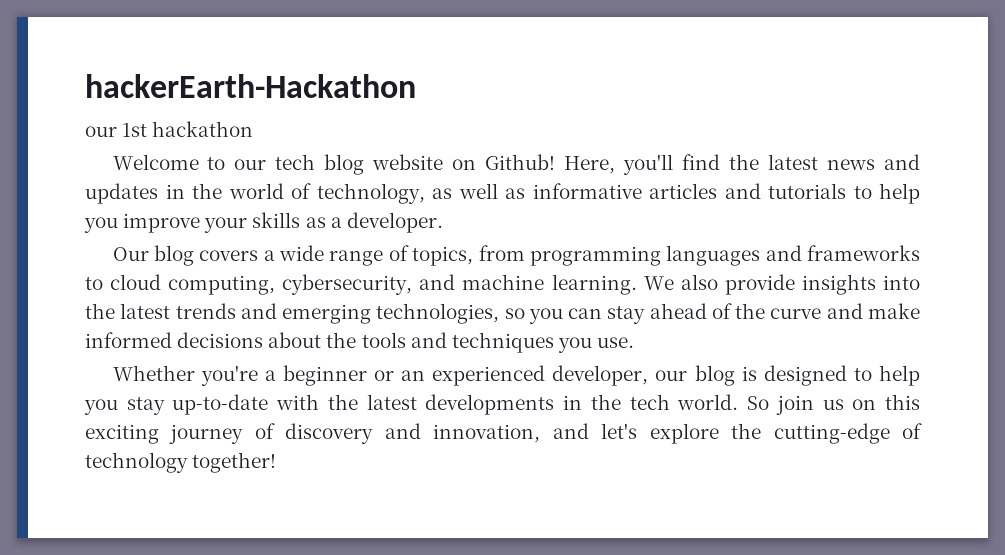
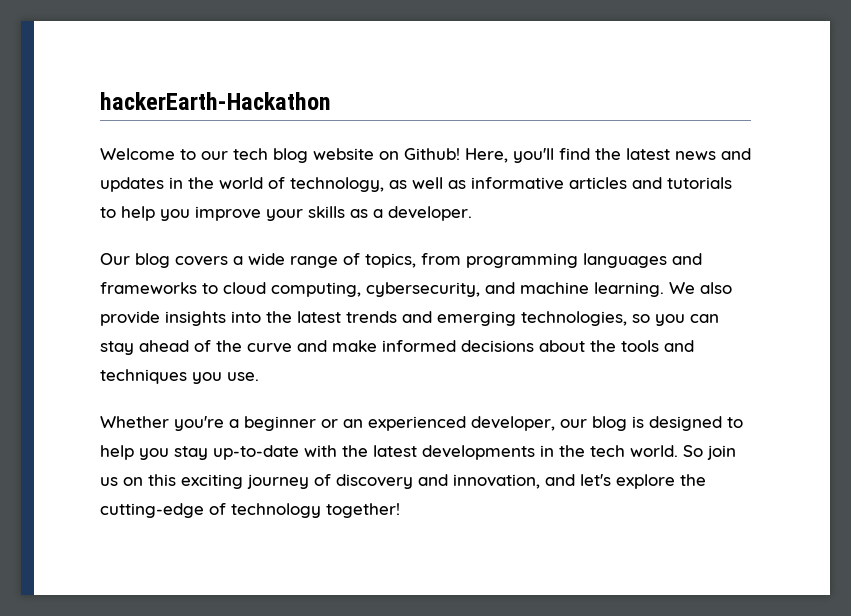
[85,121,254,137] // our 1st hackathon -> (331, 101) none

